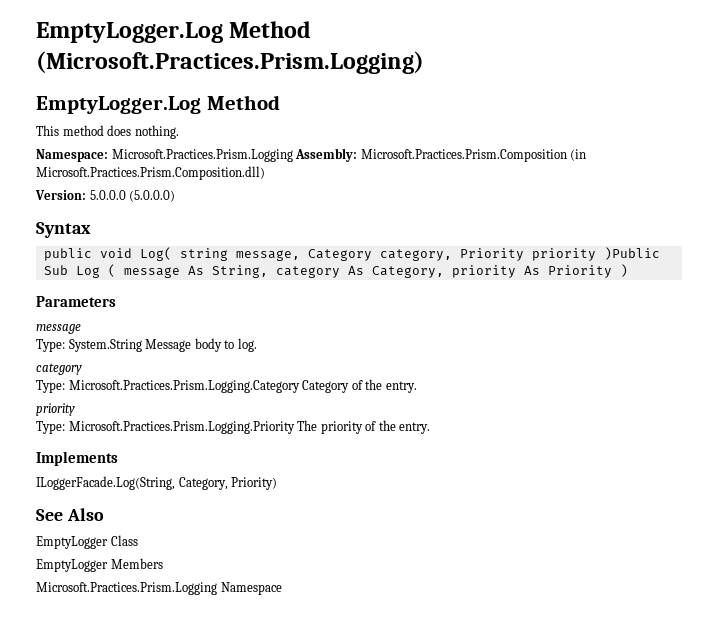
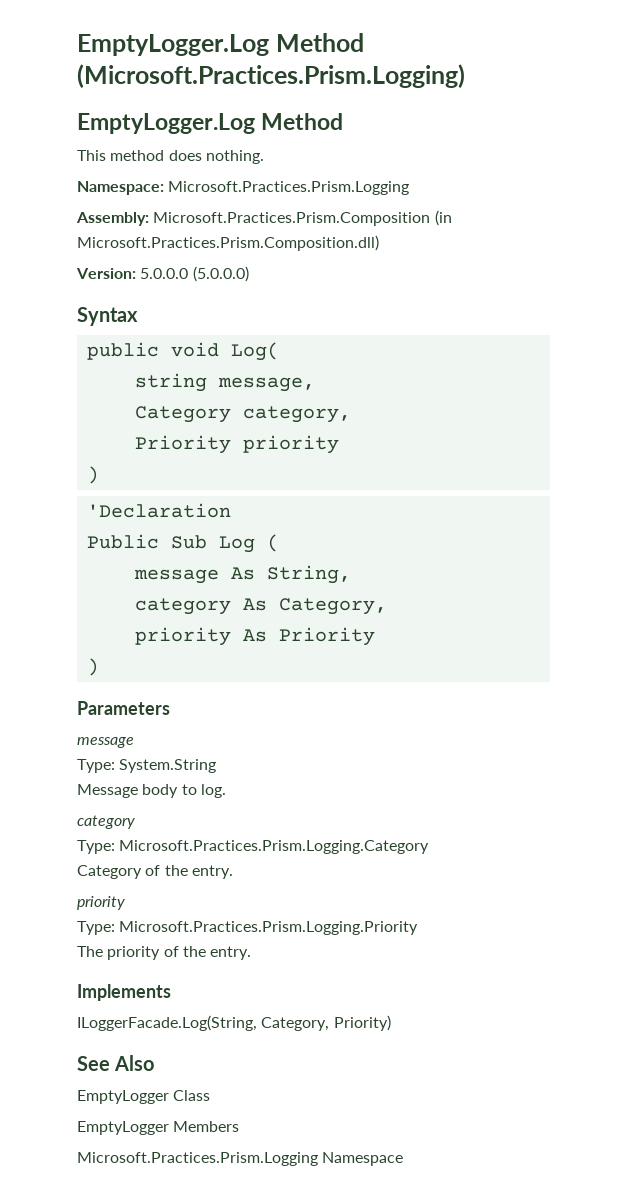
(293, 155) none -> (410, 188) //
(172, 254) none -> (279, 351) //
(300, 255) none -> (315, 384) //
(452, 255) none -> (351, 414) //
[603,247,660,260] )Public -> [86,466,99,484] [86,503,231,518] [86,534,159,549] // ) // 'Declaration // Public
(116, 270) none -> (279, 543) //
(268, 271) none -> (351, 574) //
(444, 272) none -> (387, 606) //
(612, 271) none -> (375, 636) //
(142, 345) none -> (217, 766) //
(300, 386) none -> (430, 847) //
(295, 427) none -> (419, 928) //

